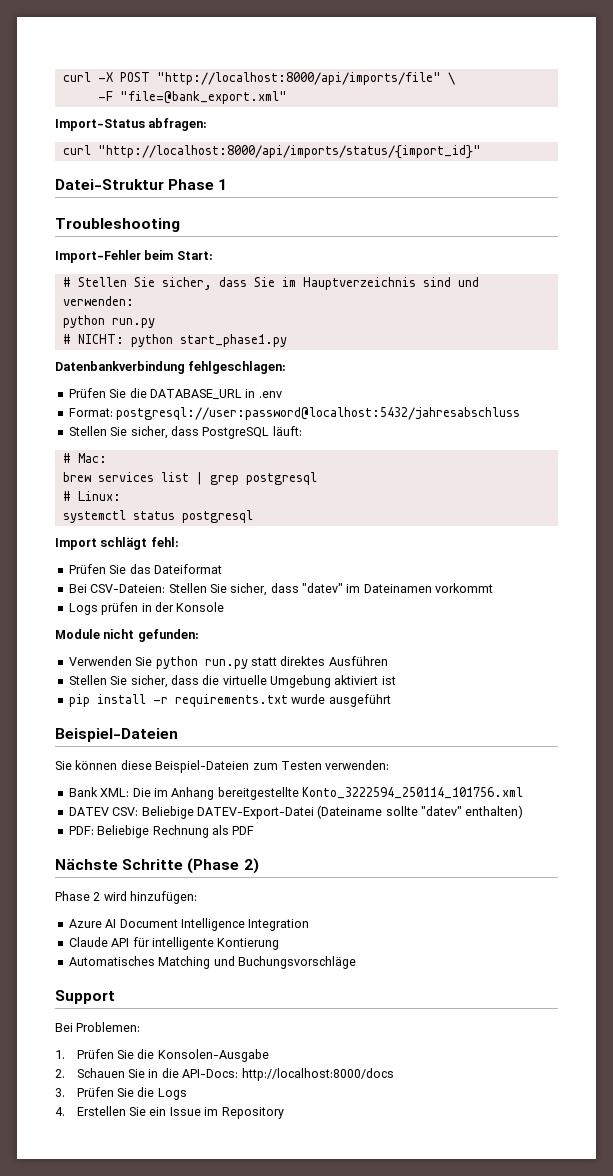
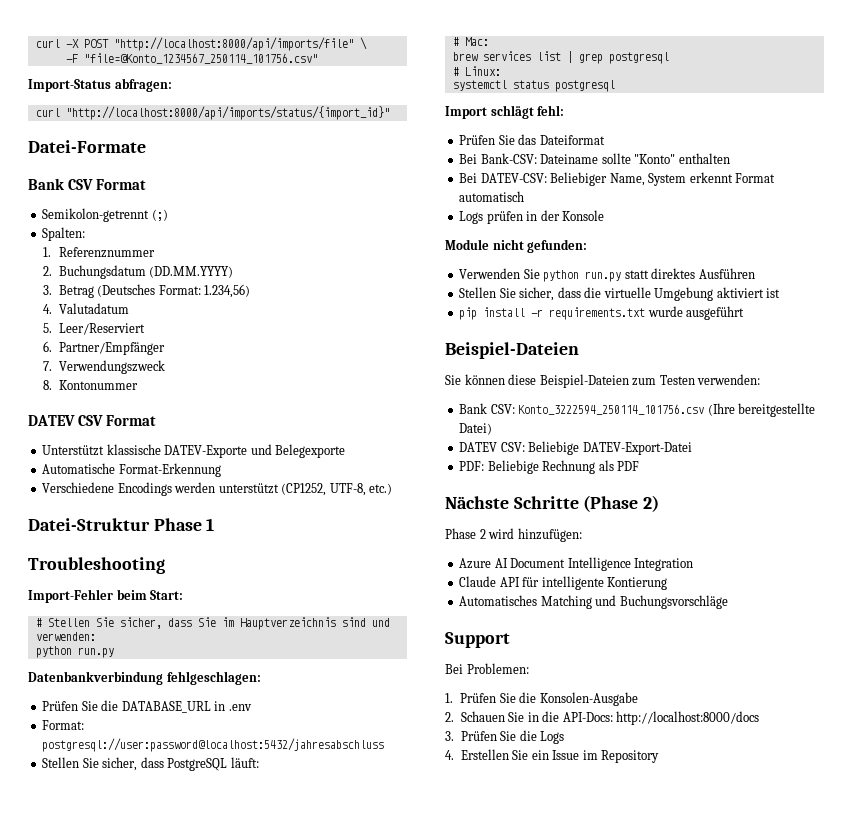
[119,91,287,104] "file=@bank_export.xml" -> [83,53,318,64] "file=@Konto_1234567_250114_101756.csv"
(481, 152) none -> [28,140,146,153] [28,178,147,190] [42,208,168,222] [42,227,86,241] [43,247,155,258] [43,265,234,279] [43,284,251,298] [43,303,129,314] [43,323,145,335] [43,341,165,355] [43,360,165,374] [43,380,138,390] [28,415,157,426] [42,444,346,458] [42,463,221,477] [42,482,393,496] // Datei-Formate // Bank CSV Format // Semikolon-getrennt (;) // Spalten: // 1. Referenznummer // 2. Buchungsdatum (DD.MM.YYYY) // 3. Betrag (Deutsches Format: 1.234,56) // 4. Valutadatum // 5. Leer/Reserviert // 6. Partner/Empfänger // 7. Verwendungszweck // 8. Kontonummer // DATEV CSV Format // Unterstützt klassische DATEV-Exporte und Belegexporte // Automatische Format-Erkennung // Verschiedene Encodings werden unterstützt (CP1252, UTF-8, etc.)
[62,334,287,347] // # NICHT: python start_phase1.py -> (114, 652) none
[90,583,494,596] CSV-Dateien: Stellen Sie sicher, dass "datev" im Dateinamen vorkommt -> [480,153,730,164] [459,172,776,186] [459,191,525,202] Bank-CSV: Dateiname sollte "Konto" enthalten // Bei DATEV-CSV: Beliebiger Name, System erkennt Format automatisch
[100,787,523,800] XML: Die im Anhang bereitgestellte Konto_3222594_250114_101756.xml -> [490,403,816,417] [459,423,493,435] CSV: Konto_3222594_250114_101756.csv (Ihre bereitgestellte Datei)
[317,805,524,819] (Dateiname sollte "datev" enthalten) -> (692, 448) none

